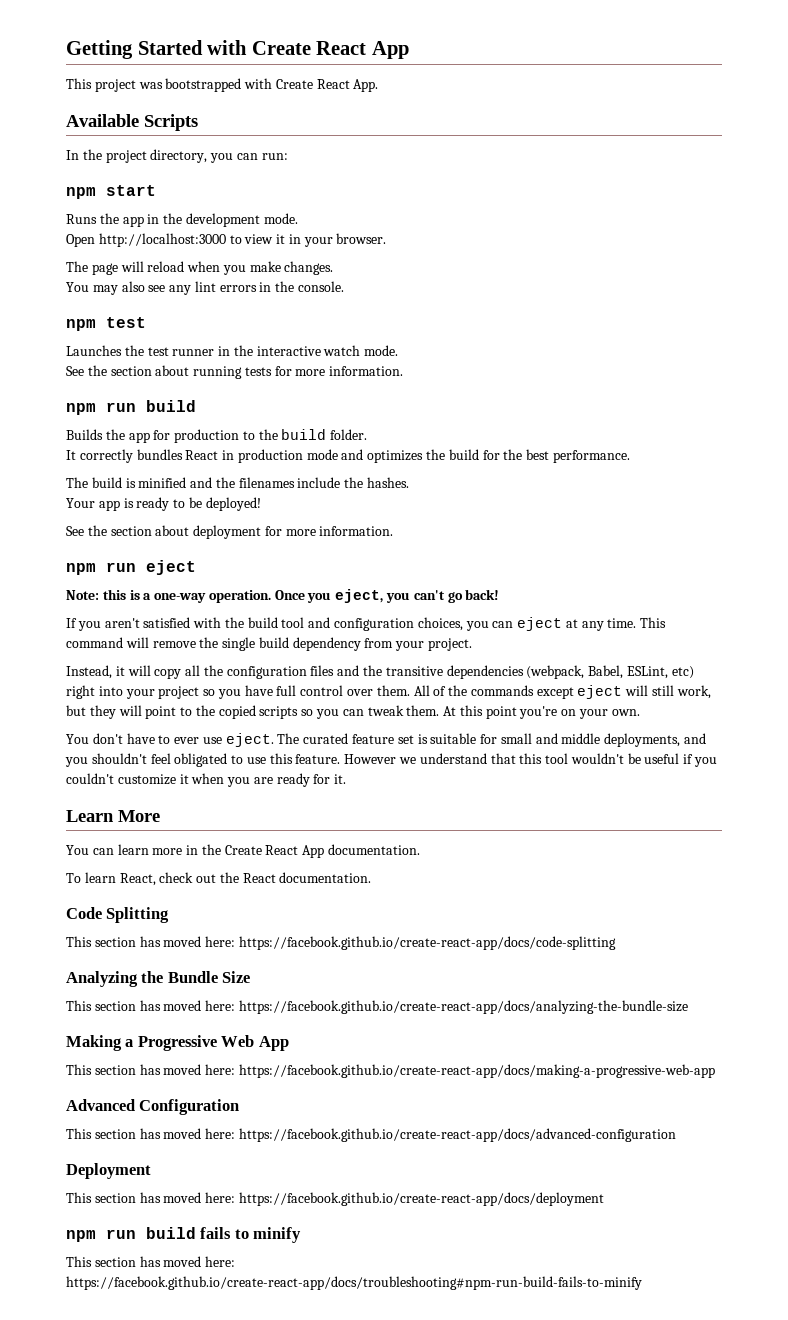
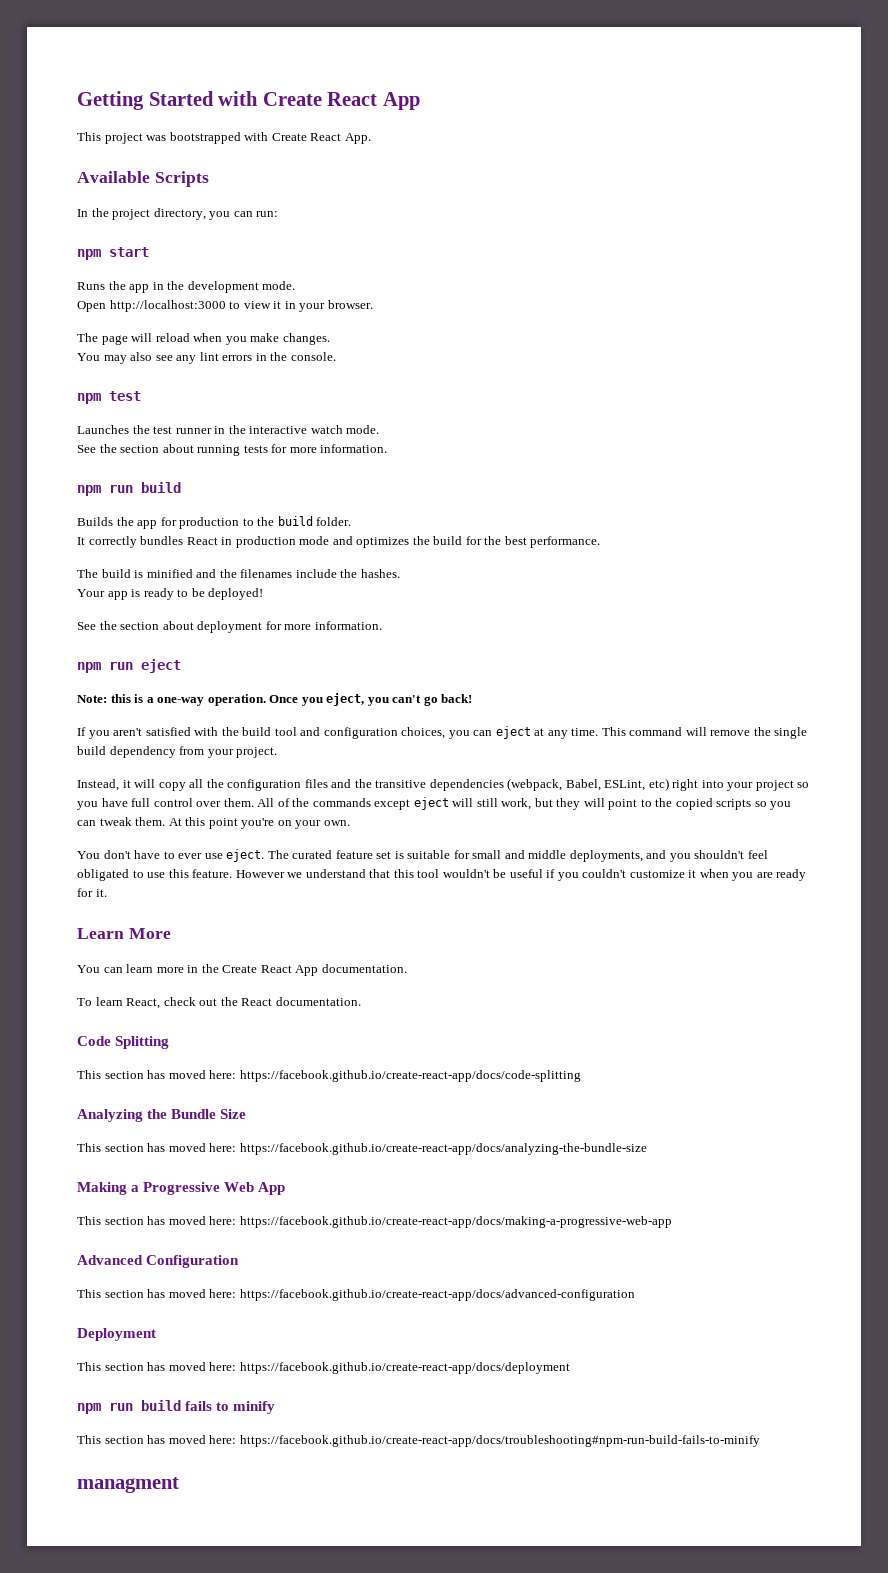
(642, 1283) none -> [77,1477,179,1493] // managment

